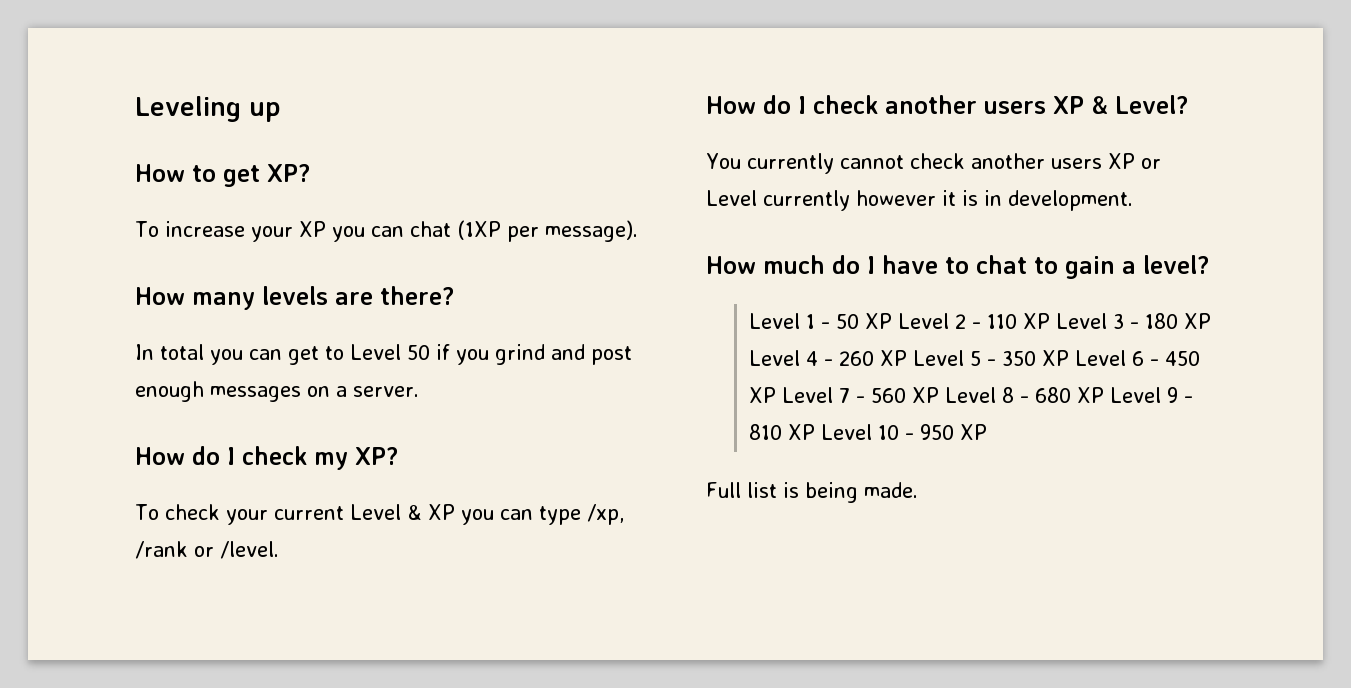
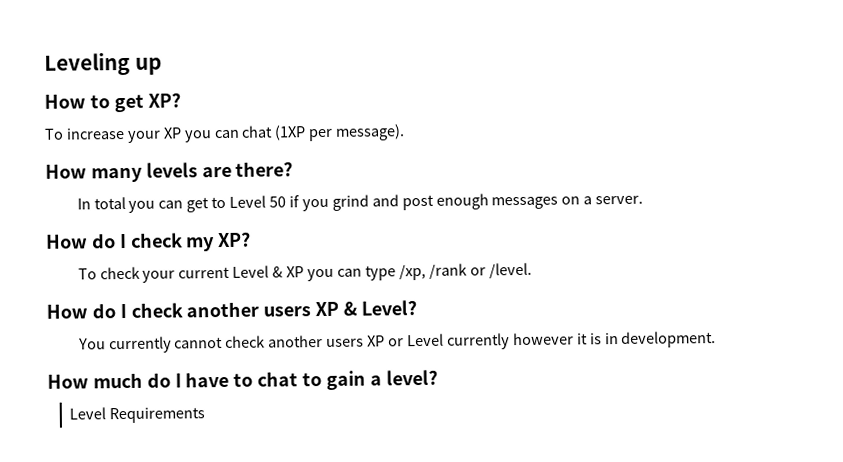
[806,313,1212,329] [749,350,1201,366] [749,387,1194,403] [749,424,988,440] [706,482,918,503] 1 - 50 XP Level 2 - 110 XP Level 3 - 180 XP Level 4 - 260 XP Level 5 - 350 XP Level 6 - 450 XP Level 7 - 560 XP Level 8 - 680 XP Level 9 - 810 XP Level 10 - 950 XP // Full list is being made. -> [109,407,206,424] Requirements

